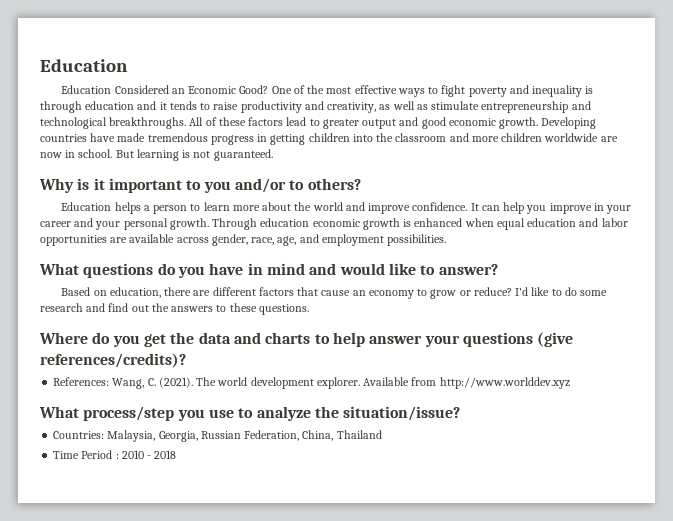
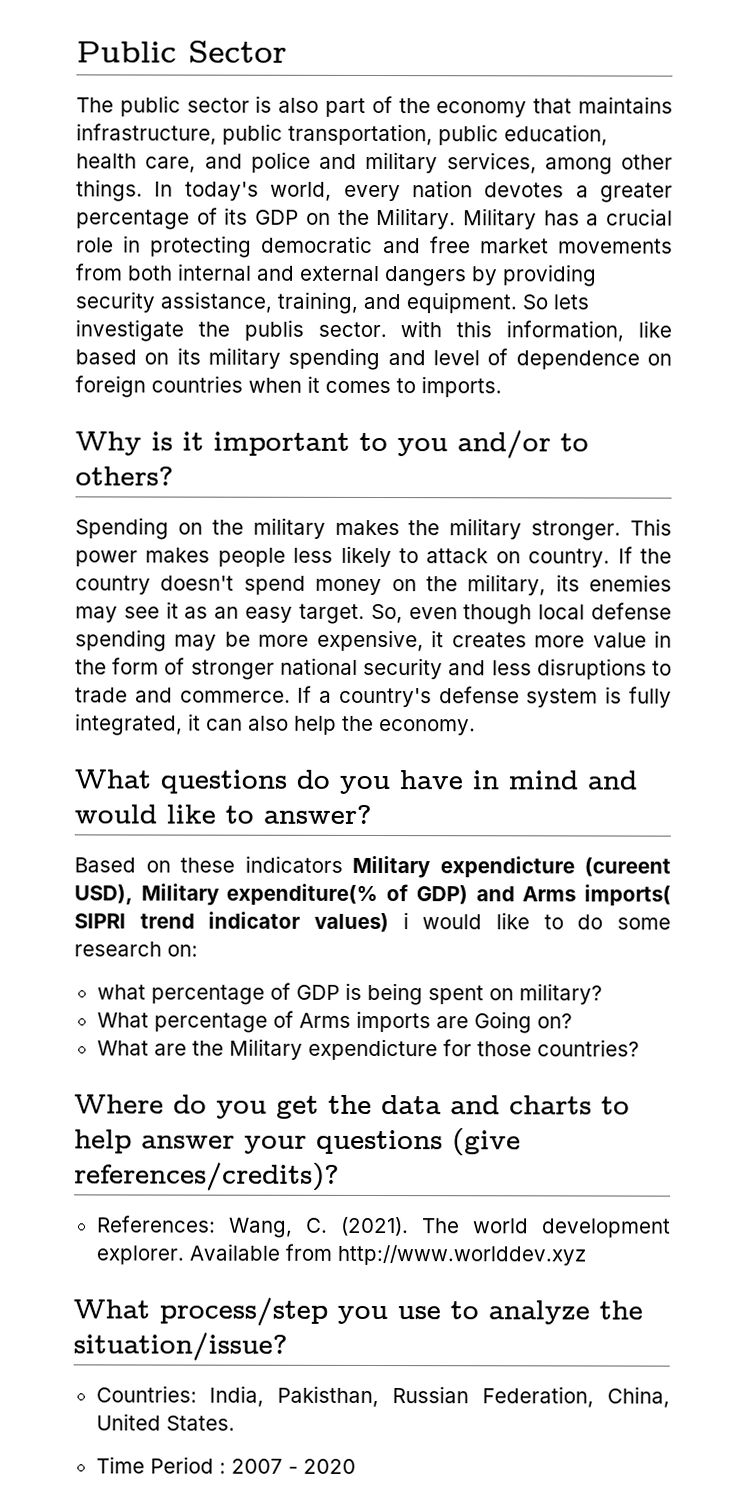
[40,59,128,72] [61,85,594,97] [40,101,591,113] [40,117,597,129] [40,133,618,145] [40,149,273,161] Education // Education Considered an Economic Good? One of the most effective ways to fight poverty and inequality is through education and it tends to raise productivity and creativity, as well as stimulate entrepreneurship and technological breakthroughs. All of these factors lead to greater output and good economic growth. Developing countries have made tremendous progress in getting children into the classroom and more children worldwide are now in school. But learning is not guaranteed. -> [76,40,287,63] [76,95,673,118] [76,123,608,146] [76,151,673,175] [76,179,673,203] [76,207,673,230] [76,235,674,258] [75,263,597,287] [75,291,589,314] [75,319,672,342] [75,347,672,371] [75,375,502,398] Public Sector // The public sector is also part of the economy that maintains infrastructure, public transportation, public education, health care, and police and military services, among other things. In today's world, every nation devotes a greater percentage of its GDP on the Military. Military has a crucial role in protecting democratic and free market movements from both internal and external dangers by providing security assistance, training, and equipment. So lets investigate the publis sector. with this information, like based on its military spending and level of dependence on foreign countries when it comes to imports.
[61,202,631,214] [40,218,628,230] [40,234,447,246] Education helps a person to learn more about the world and improve confidence. It can help you improve in your career and your personal growth. Through education economic growth is enhanced when equal education and labor opportunities are available across gender, race, age, and employment possibilities. -> [75,517,672,541] [75,545,672,568] [75,574,672,596] [75,601,672,625] [75,629,673,652] [75,657,672,680] [75,685,672,708] [75,713,476,736] Spending on the military makes the military stronger. This power makes people less likely to attack on country. If the country doesn't spend money on the military, its enemies may see it as an easy target. So, even though local defense spending may be more expensive, it creates more value in the form of stronger national security and less disruptions to trade and commerce. If a country's defense system is fully integrated, it can also help the economy.
[109,287,529,299] education, there are different factors that cause an economy to grow or reduce? I'd -> [180,855,671,879] [74,883,671,906] [74,911,483,933] these indicators Military expendicture (cureent USD), Military expenditure(% of GDP) and Arms imports( SIPRI trend indicator values) i would
[86,303,309,315] and find out the answers to these questions. -> [167,944,198,957] [96,982,602,1006] [96,1010,572,1034] [96,1038,639,1061] on: // what percentage of GDP is being spent on military? // What percentage of Arms imports are Going on? // What are the Military expendicture for those countries?
[107,430,198,442] Malaysia, Georgia, -> [209,1385,380,1408] India, Pakisthan,
[336,430,382,439] Thailand -> [95,1413,235,1431] United States.
[121,450,177,459] 2010 - 2018 -> [230,1458,356,1474] 2007 - 2020

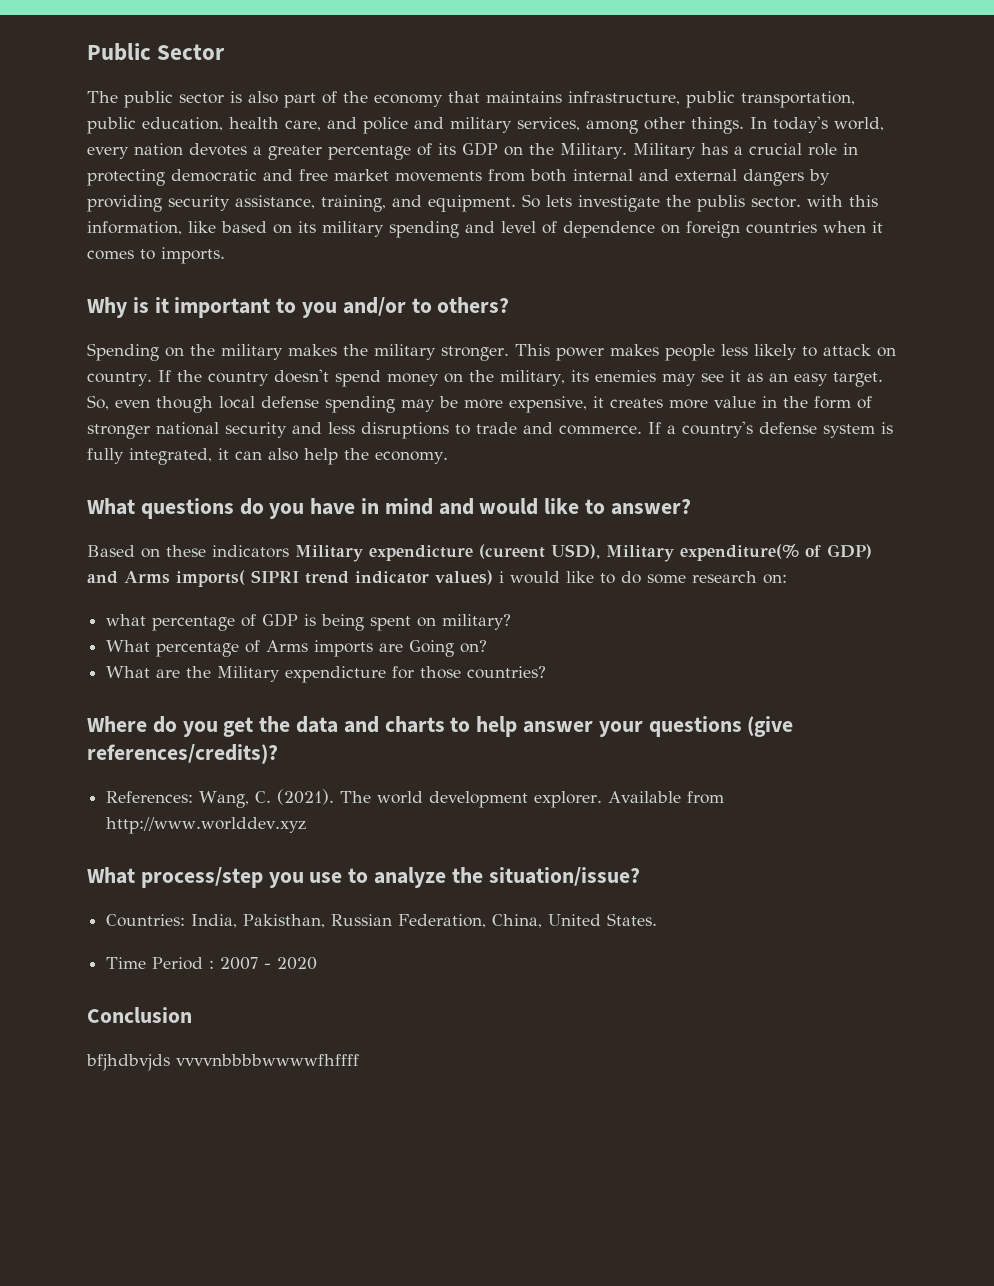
(356, 1466) none -> [87,1007,192,1023] [86,1054,359,1071] // Conclusion // bfjhdbvjds vvvvnbbbbwwwwfhffff

